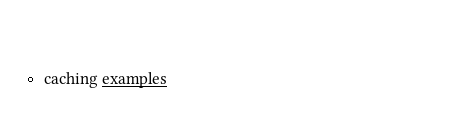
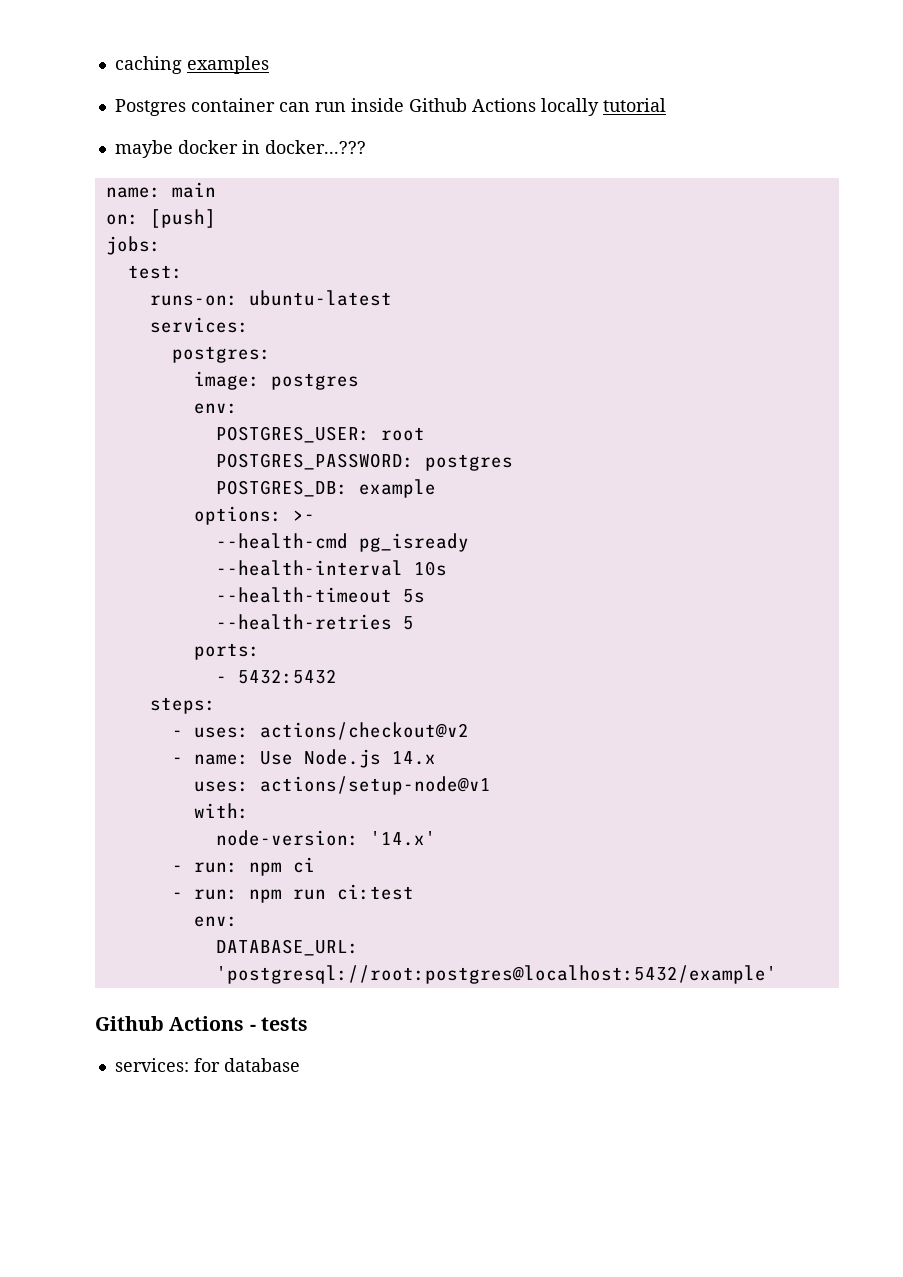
(168, 80) none -> [114,98,666,116] [114,140,366,158] [105,182,216,198] [105,209,216,228] [105,236,161,255] [127,265,183,279] [149,290,392,306] [149,317,249,333] [171,346,271,363] [193,371,359,390] [193,403,238,414] [215,426,425,443] [215,453,513,471] [215,479,436,498] [193,506,315,525] [215,533,469,552] [215,560,447,576] [215,587,425,603] [215,614,414,630] [193,643,260,660] [215,669,337,684] [149,697,216,714] [171,722,469,740] [171,749,436,768] [193,776,491,795] [193,803,249,819] [215,830,436,846] [171,857,315,876] [171,884,414,903] [193,916,238,927] [215,939,359,956] [215,965,777,984] [95,1016,308,1031] [114,1058,300,1072] // Postgres container can run inside Github Actions locally tutorial // maybe docker in docker...??? // name: main // on: [push] // jobs: // test: // runs-on: ubuntu-latest // services: // postgres: // image: postgres // env: // POSTGRES_USER: root // POSTGRES_PASSWORD: postgres // POSTGRES_DB: example // options: >- // --health-cmd pg_isready // --health-interval 10s // --health-timeout 5s // --health-retries 5 // ports: // - 5432:5432 // steps: // - uses: actions/checkout@v2 // - name: Use Node.js 14.x // uses: actions/setup-node@v1 // with: // node-version: '14.x' // - run: npm ci // - run: npm run ci:test // env: // DATABASE_URL: 'postgresql://root:postgres@localhost:5432/example' // Github Actions - tests // services: for database

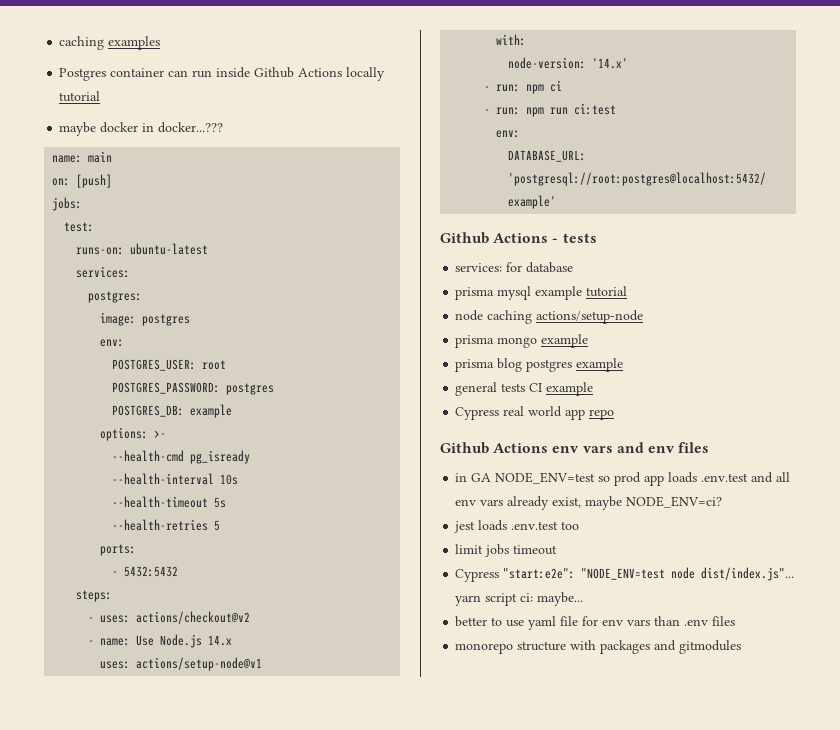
(300, 1065) none -> [455,286,628,300] [455,310,644,324] [455,334,589,348] [455,358,624,372] [455,382,594,396] [455,406,615,420] [440,442,710,454] [455,472,791,486] [455,496,723,510] [454,520,580,533] [455,544,558,557] [455,567,795,582] [455,592,584,606] [455,616,736,630] [455,640,742,654] // prisma mysql example tutorial // node caching actions/setup-node // prisma mongo example // prisma blog postgres example // general tests CI example // Cypress real world app repo // Github Actions env vars and env files // in GA NODE_ENV=test so prod app loads .env.test and all env vars already exist, maybe NODE_ENV=ci? // jest loads .env.test too // limit jobs timeout // Cypress "start:e2e": "NODE_ENV=test node dist/index.js"... yarn script ci: maybe... // better to use yaml file for env vars than .env files // monorepo structure with packages and gitmodules

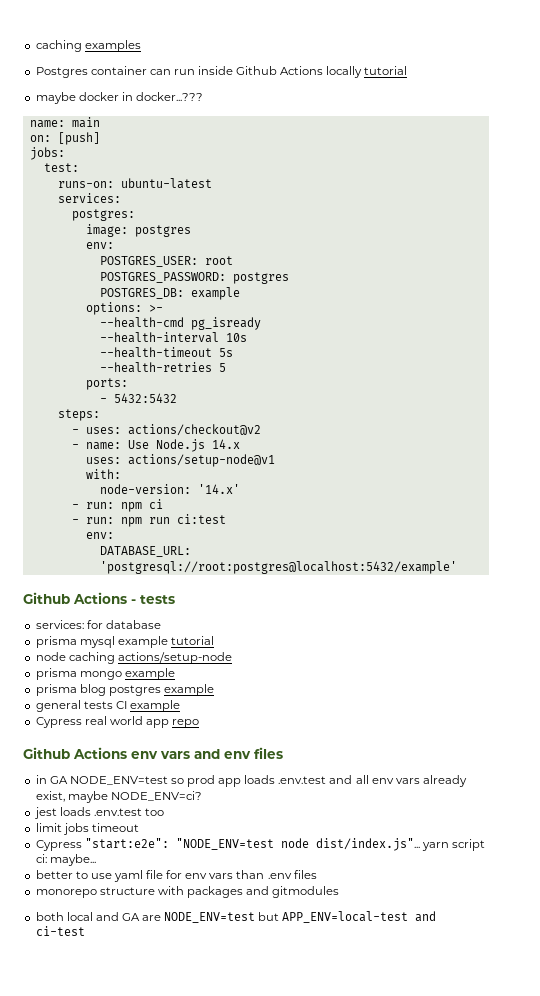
(742, 647) none -> [35,911,437,923] [35,926,85,936] // both local and GA are NODE_ENV=test but APP_ENV=local-test and ci-test

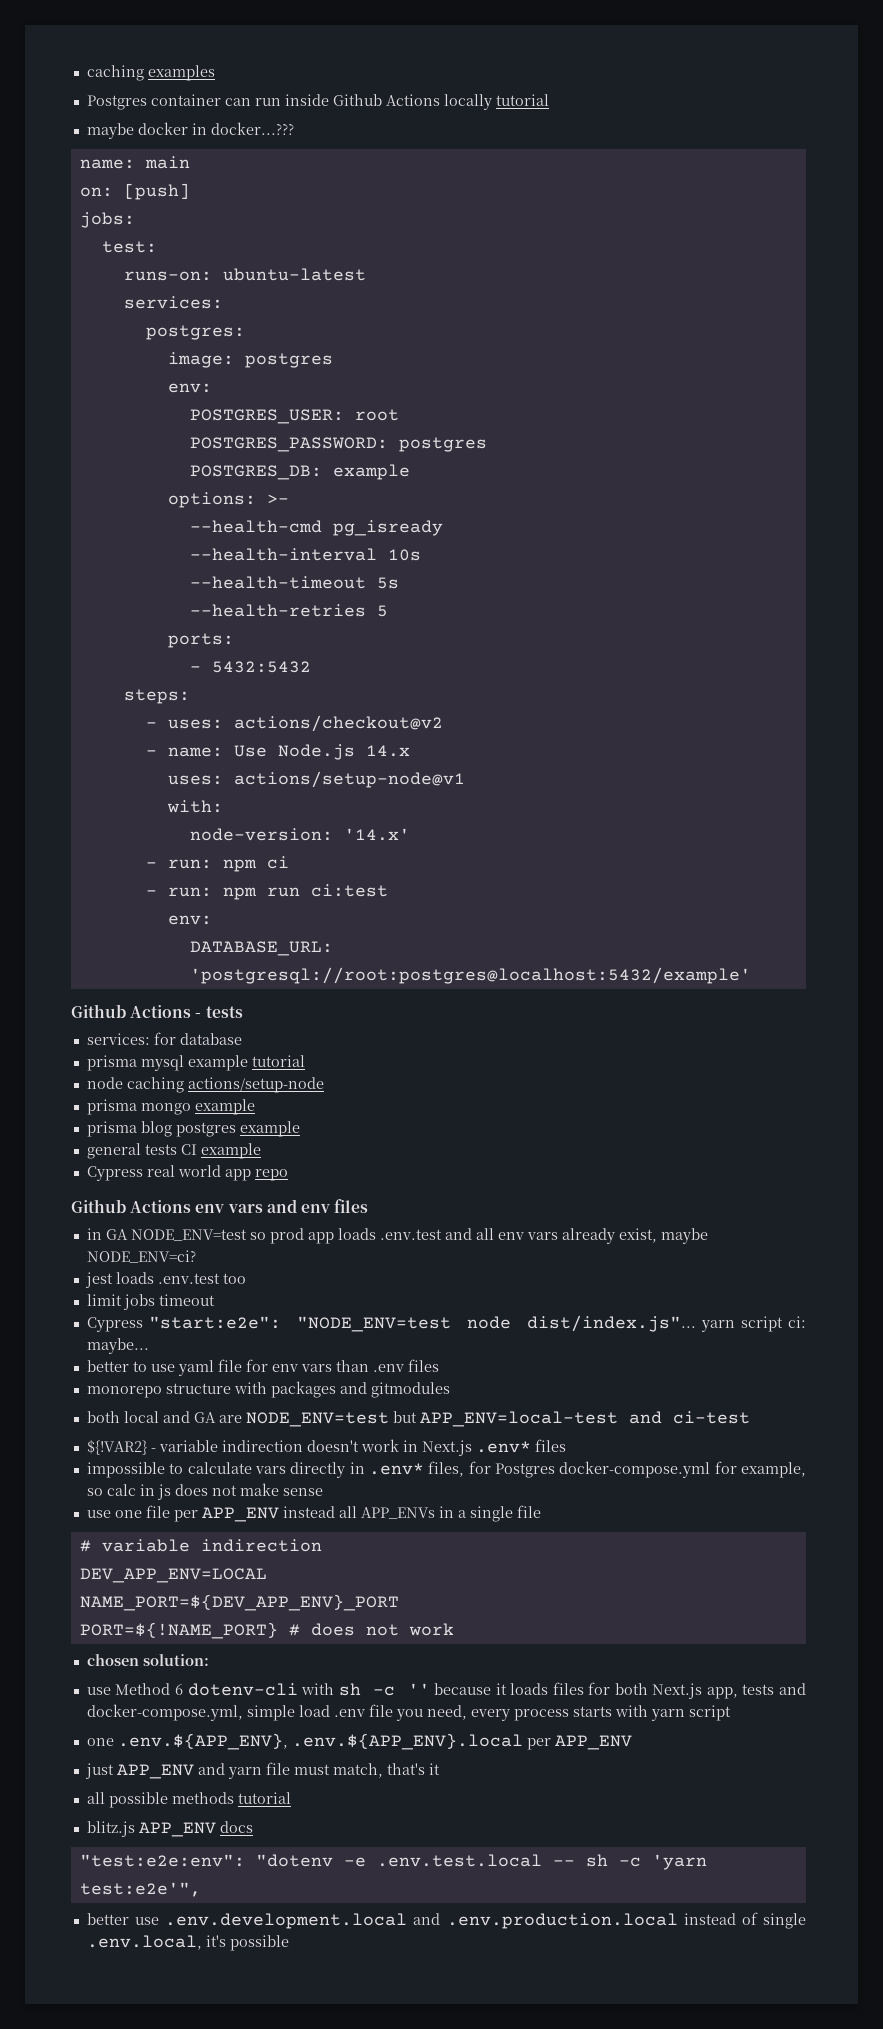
(85, 931) none -> [86,1439,566,1456] [86,1461,806,1478] [86,1483,323,1500] [86,1505,541,1522] [79,1539,322,1552] [79,1568,267,1583] [79,1594,399,1611] [79,1622,454,1639] [86,1654,209,1666] [86,1682,806,1699] [86,1704,731,1721] [86,1733,632,1750] [84,1762,440,1779] [86,1792,291,1808] [86,1821,253,1837] [79,1854,707,1870] [79,1882,201,1897] [86,1912,806,1929] [86,1935,289,1951] // ${!VAR2} - variable indirection doesn't work in Next.js .env* files // impossible to calculate vars directly in .env* files, for Postgres docker-compose.yml for example, so calc in js does not make sense // use one file per APP_ENV instead all APP_ENVs in a single file // # variable indirection // DEV_APP_ENV=LOCAL // NAME_PORT=${DEV_APP_ENV}_PORT // PORT=${!NAME_PORT} # does not work // chosen solution: // use Method 6 dotenv-cli with sh -c '' because it loads files for both Next.js app, tests and docker-compose.yml, simple load .env file you need, every process starts with yarn script // one .env.${APP_ENV}, .env.${APP_ENV}.local per APP_ENV // just APP_ENV and yarn file must match, that's it // all possible methods tutorial // blitz.js APP_ENV docs // "test:e2e:env": "dotenv -e .env.test.local -- sh -c 'yarn test:e2e'", // better use .env.development.local and .env.production.local instead of single .env.local, it's possible

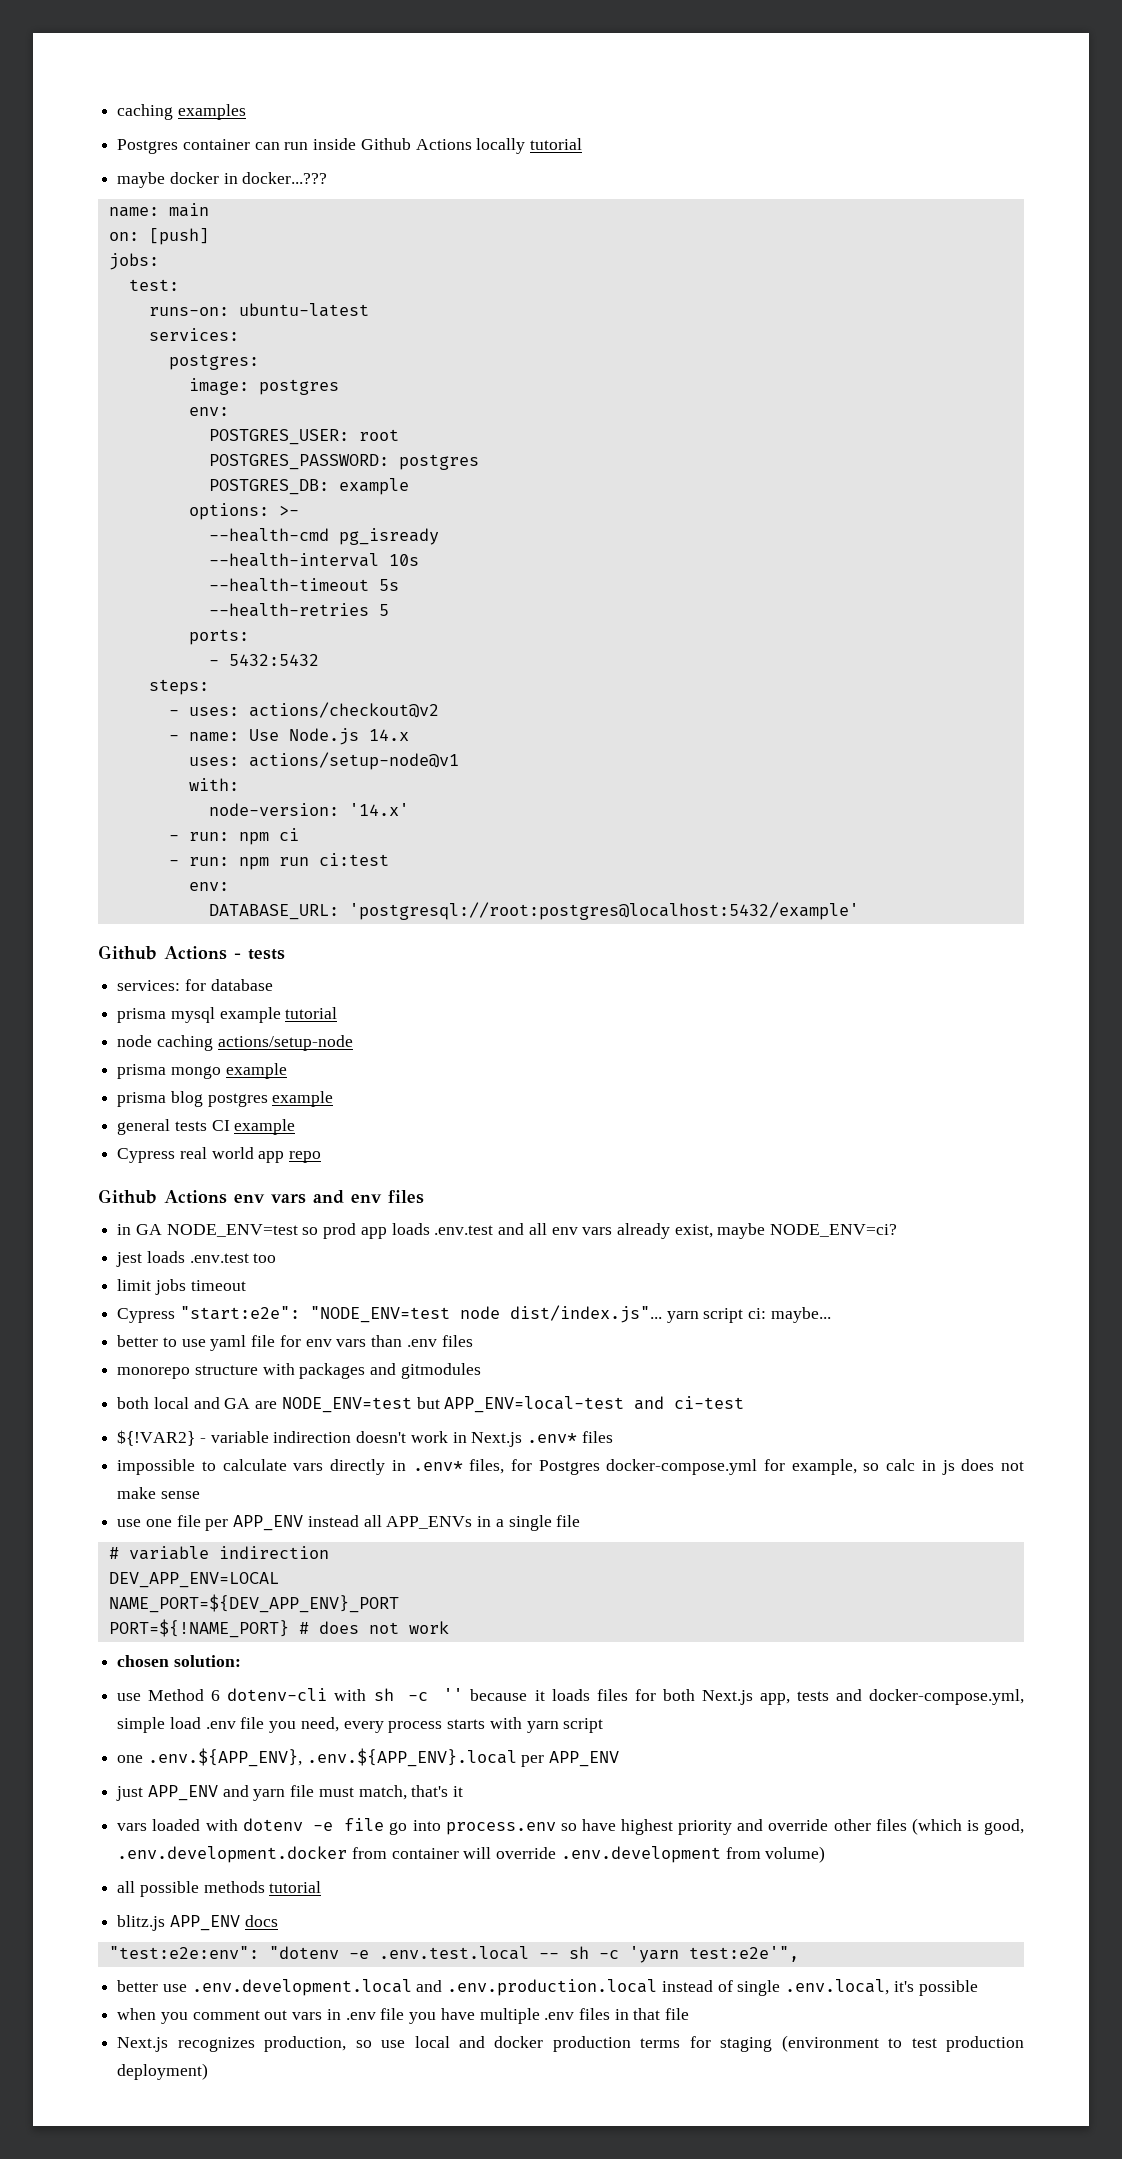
(440, 1769) none -> [117,1818,1024,1835] [117,1846,826,1863] // vars loaded with dotenv -e file go into process.env so have highest priority and override other files (which is good, .env.development.docker from container will override .env.development from volume)
(289, 1943) none -> [117,2008,690,2024] [117,2035,1025,2052] [117,2063,209,2080] // when you comment out vars in .env file you have multiple .env files in that file // Next.js recognizes production, so use local and docker production terms for staging (environment to test production deployment)

